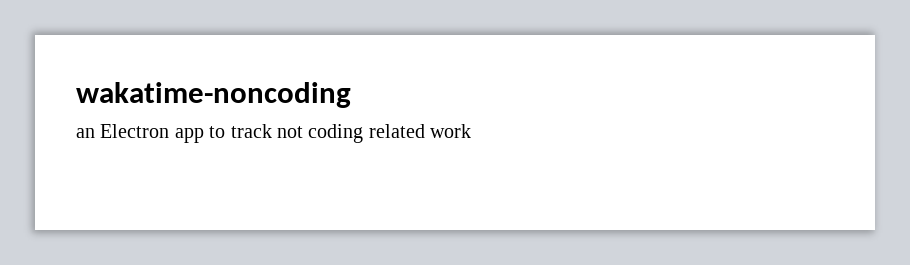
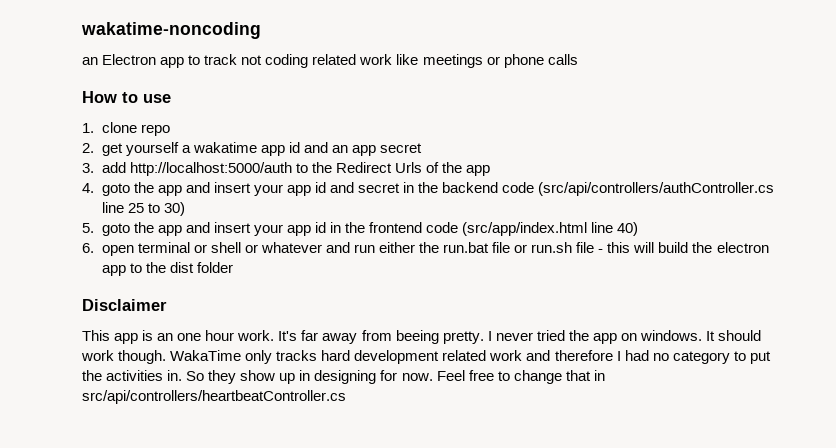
(472, 131) none -> [396,54,578,68] [82,91,171,103] [82,122,170,136] [82,142,422,156] [82,162,490,176] [82,182,775,196] [101,202,185,216] [82,222,639,236] [82,242,769,256] [101,262,233,276] [82,299,167,311] [82,330,762,344] [81,350,771,364] [82,370,605,384] [82,390,346,404] like meetings or phone calls // How to use // 1. clone repo // 2. get yourself a wakatime app id and an app secret // 3. add http://localhost:5000/auth to the Redirect Urls of the app // 4. goto the app and insert your app id and secret in the backend code (src/api/controllers/authController.cs line 25 to 30) // 5. goto the app and insert your app id in the frontend code (src/app/index.html line 40) // 6. open terminal or shell or whatever and run either the run.bat file or run.sh file - this will build the electron app to the dist folder // Disclaimer // This app is an one hour work. It's far away from beeing pretty. I never tried the app on windows. It should work though. WakaTime only tracks hard development related work and therefore I had no category to put the activities in. So they show up in designing for now. Feel free to change that in src/api/controllers/heartbeatController.cs

